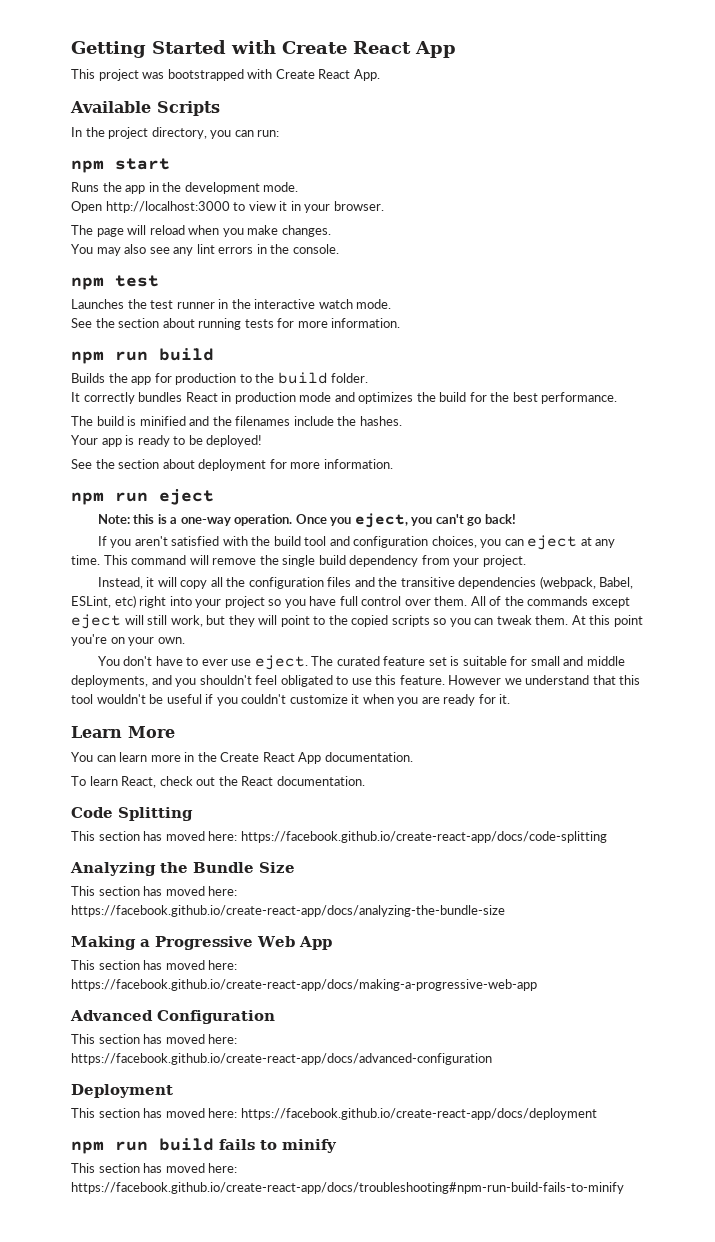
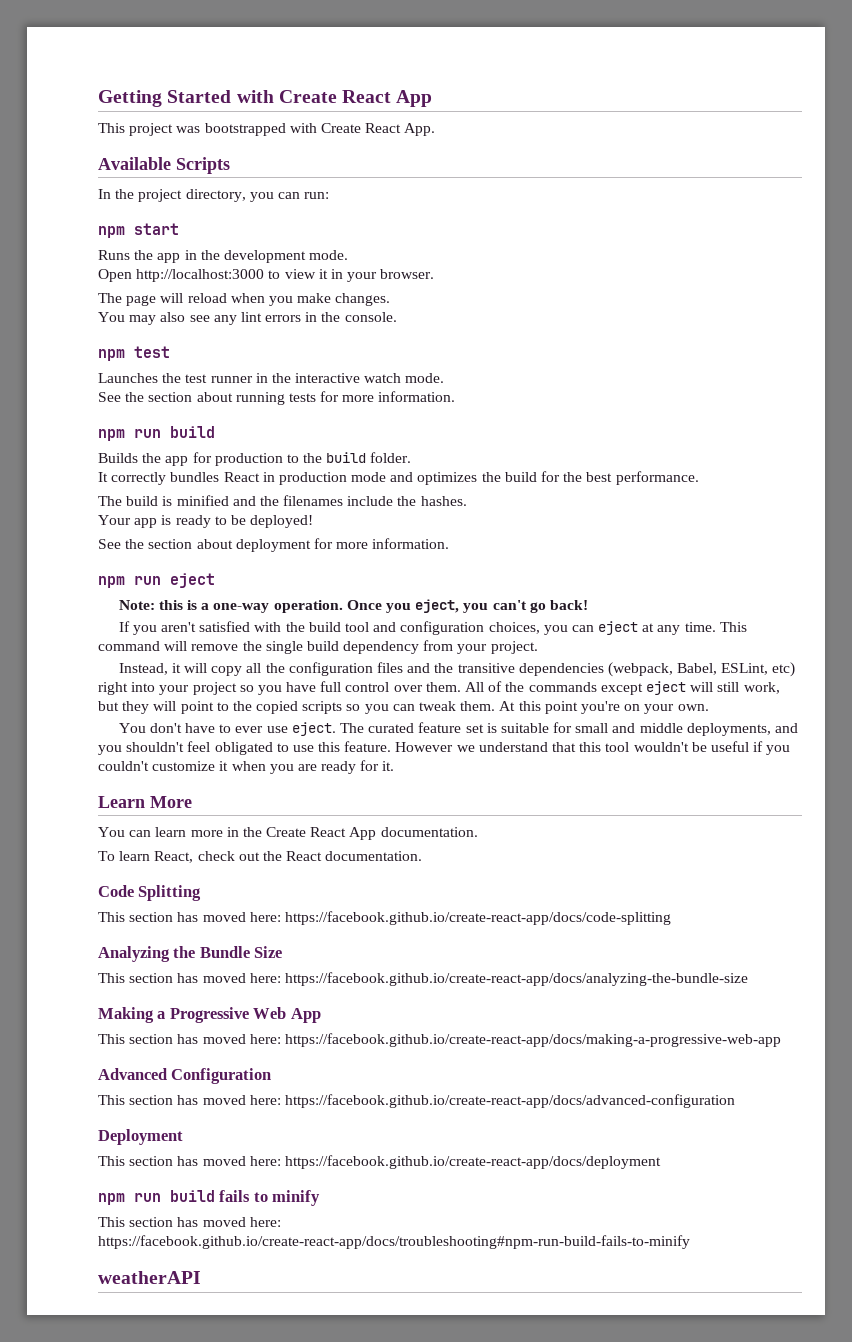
(624, 1188) none -> [98,1271,201,1284] // weatherAPI

